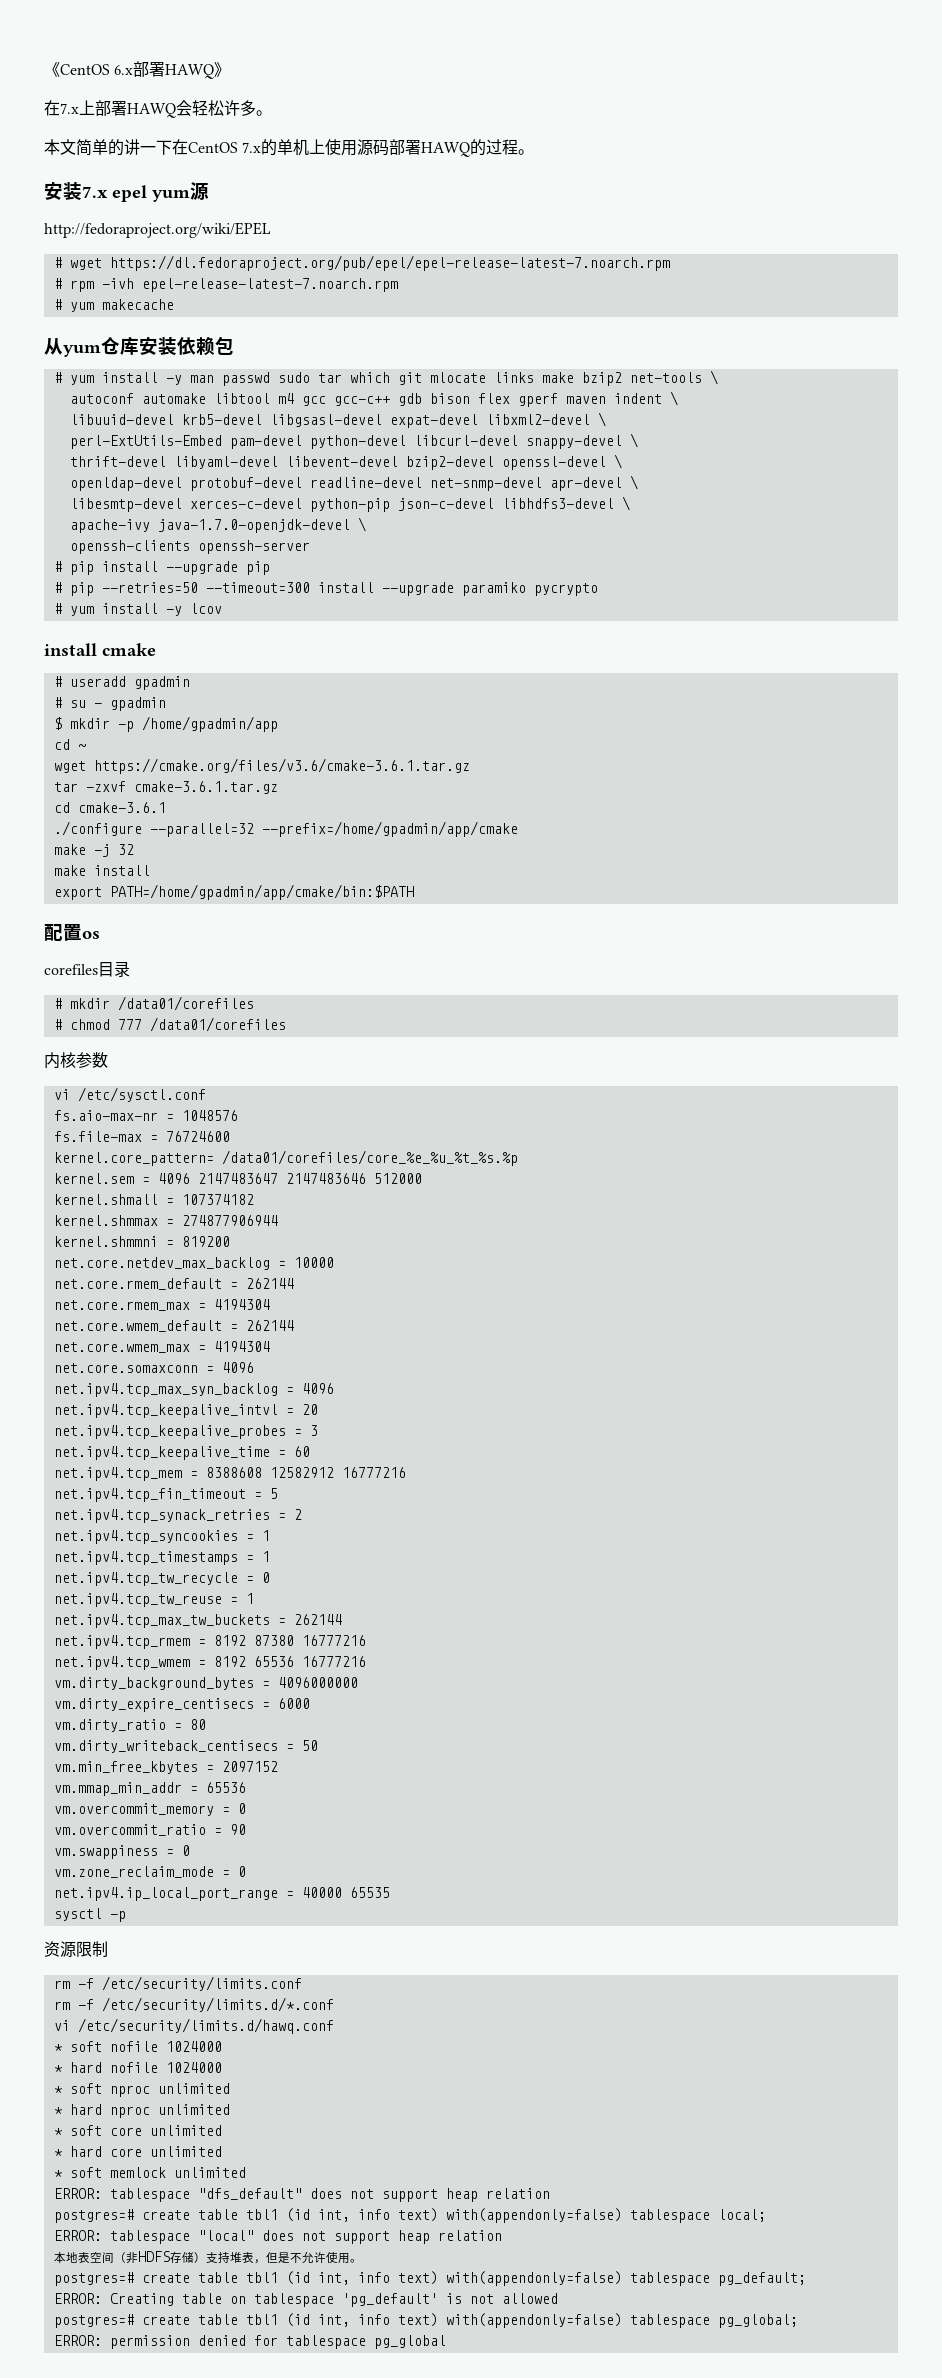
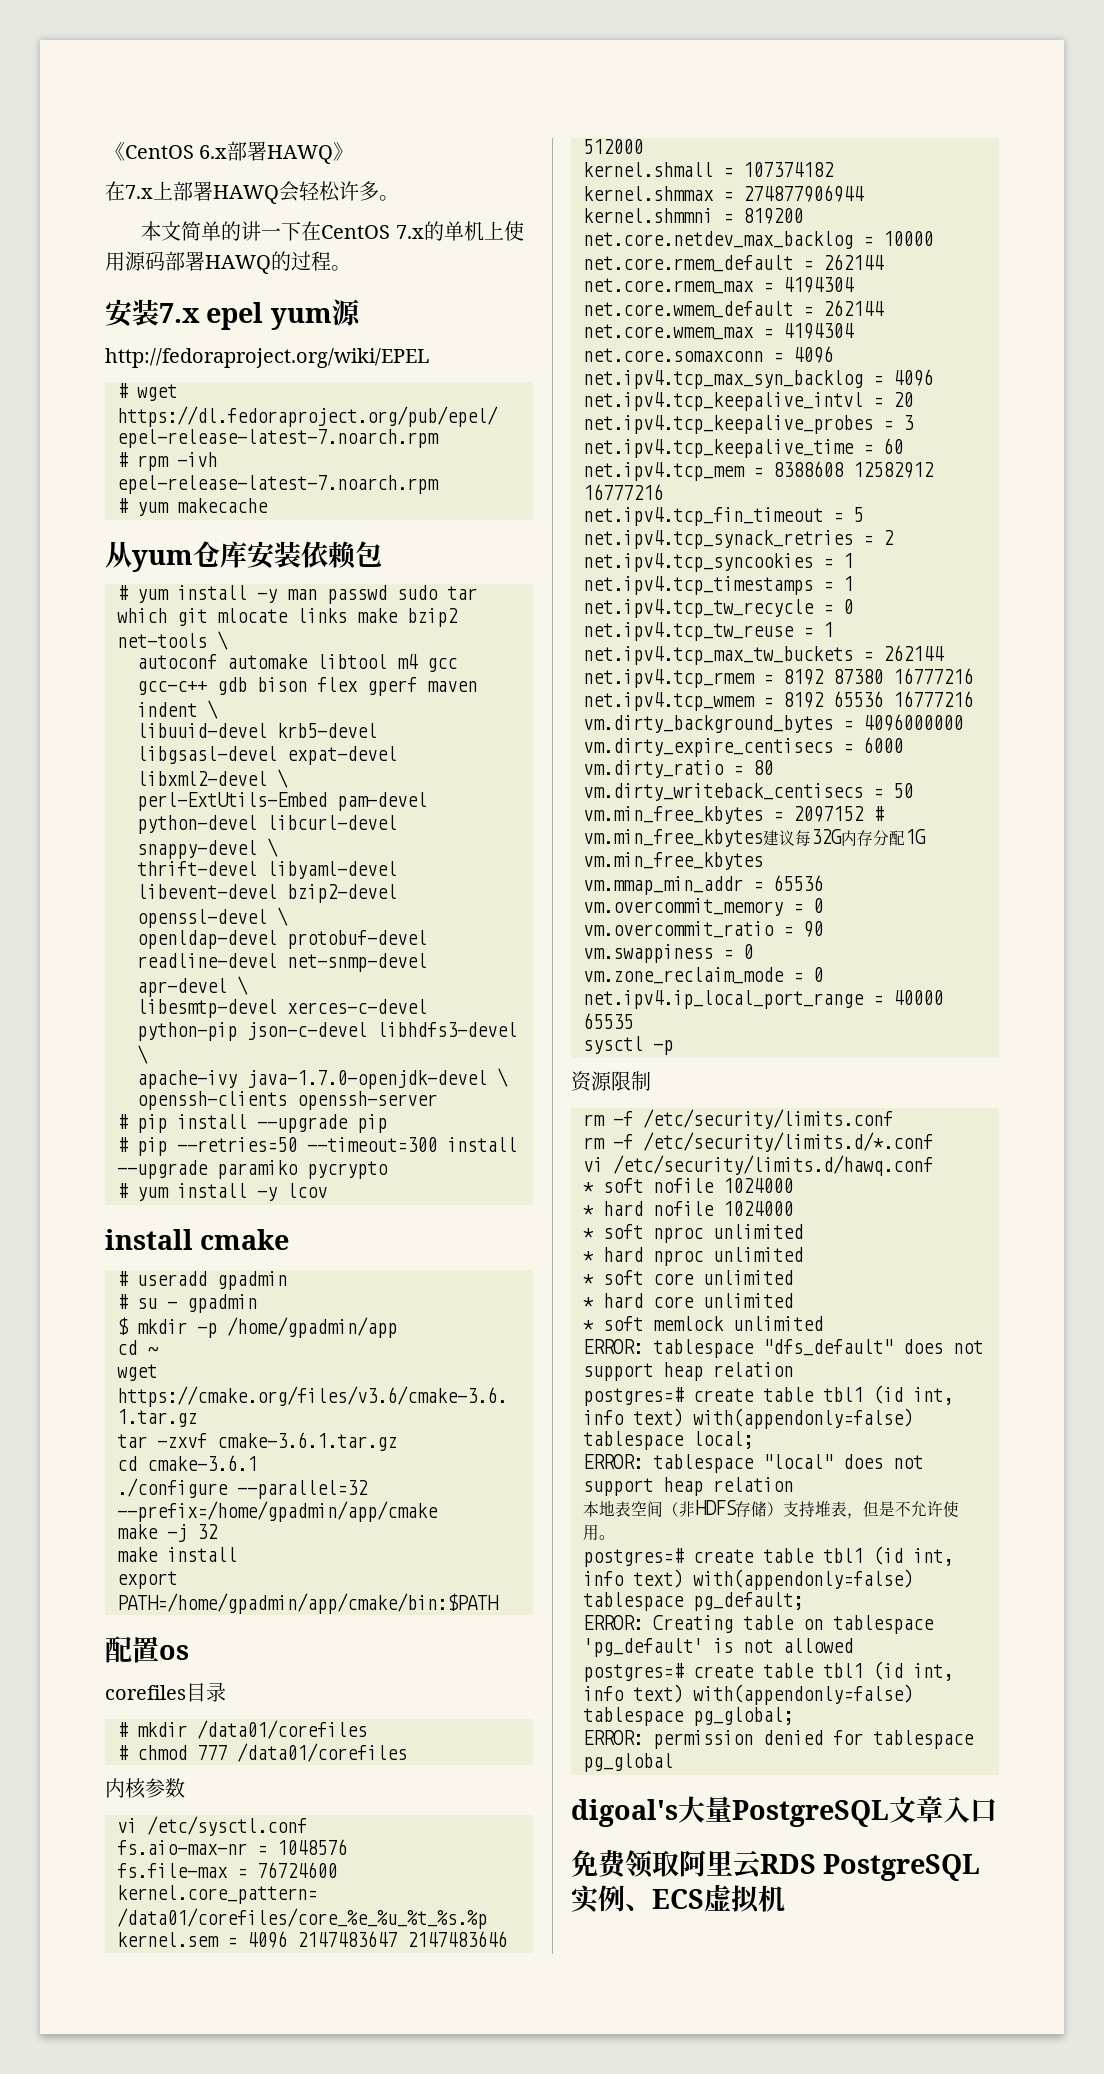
(278, 1766) none -> [873,806,884,821] [583,829,926,847] [583,852,763,870] # vm.min_free_kbytes建议每32G内存分配1G vm.min_free_kbytes
(446, 2342) none -> [571,1796,997,1827] [571,1850,981,1881] [571,1884,785,1913] // digoal's大量PostgreSQL文章入口 // 免费领取阿里云RDS PostgreSQL实例、ECS虚拟机

